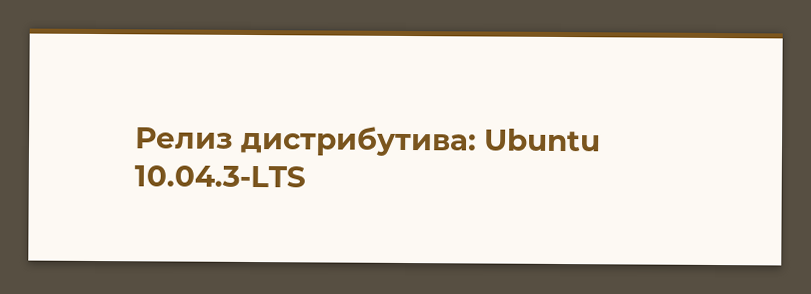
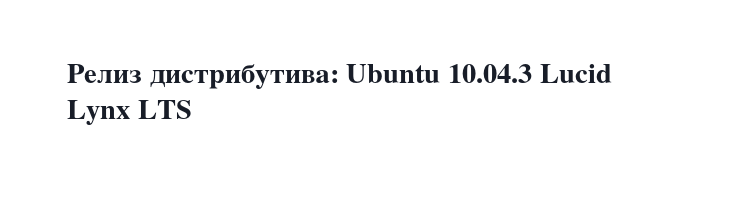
[134,165,306,188] 10.04.3-LTS -> [448,64,612,83] [67,100,192,125] 10.04.3 Lucid Lynx LTS

